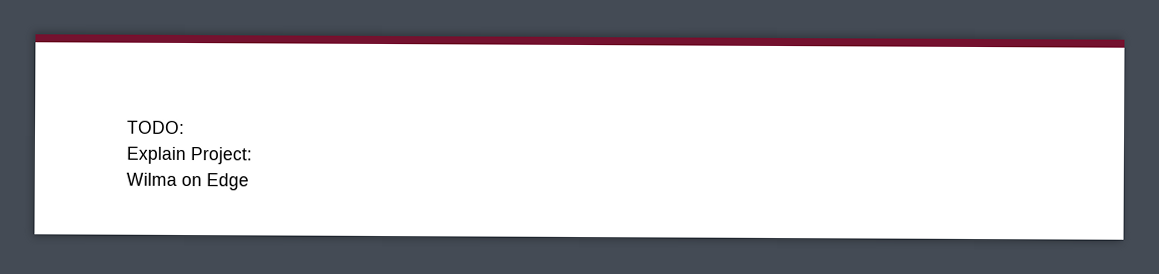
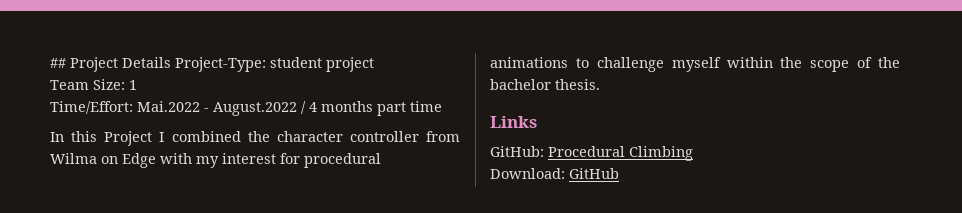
[127,120,185,134] [126,146,252,165] [126,172,249,191] TODO: // Explain Project: // Wilma on Edge -> [50,57,374,72] [50,79,137,90] [50,101,442,116] [50,131,460,146] [50,153,381,168] [490,57,900,72] [490,79,600,90] [490,116,537,128] [490,146,693,161] [490,168,619,179] ## Project Details Project-Type: student project // Team Size: 1 // Time/Effort: Mai.2022 - August.2022 / 4 months part time // In this Project I combined the character controller from Wilma on Edge with my interest for procedural animations to challenge myself within the scope of the bachelor thesis. // Links // GitHub: Procedural Climbing // Download: GitHub

